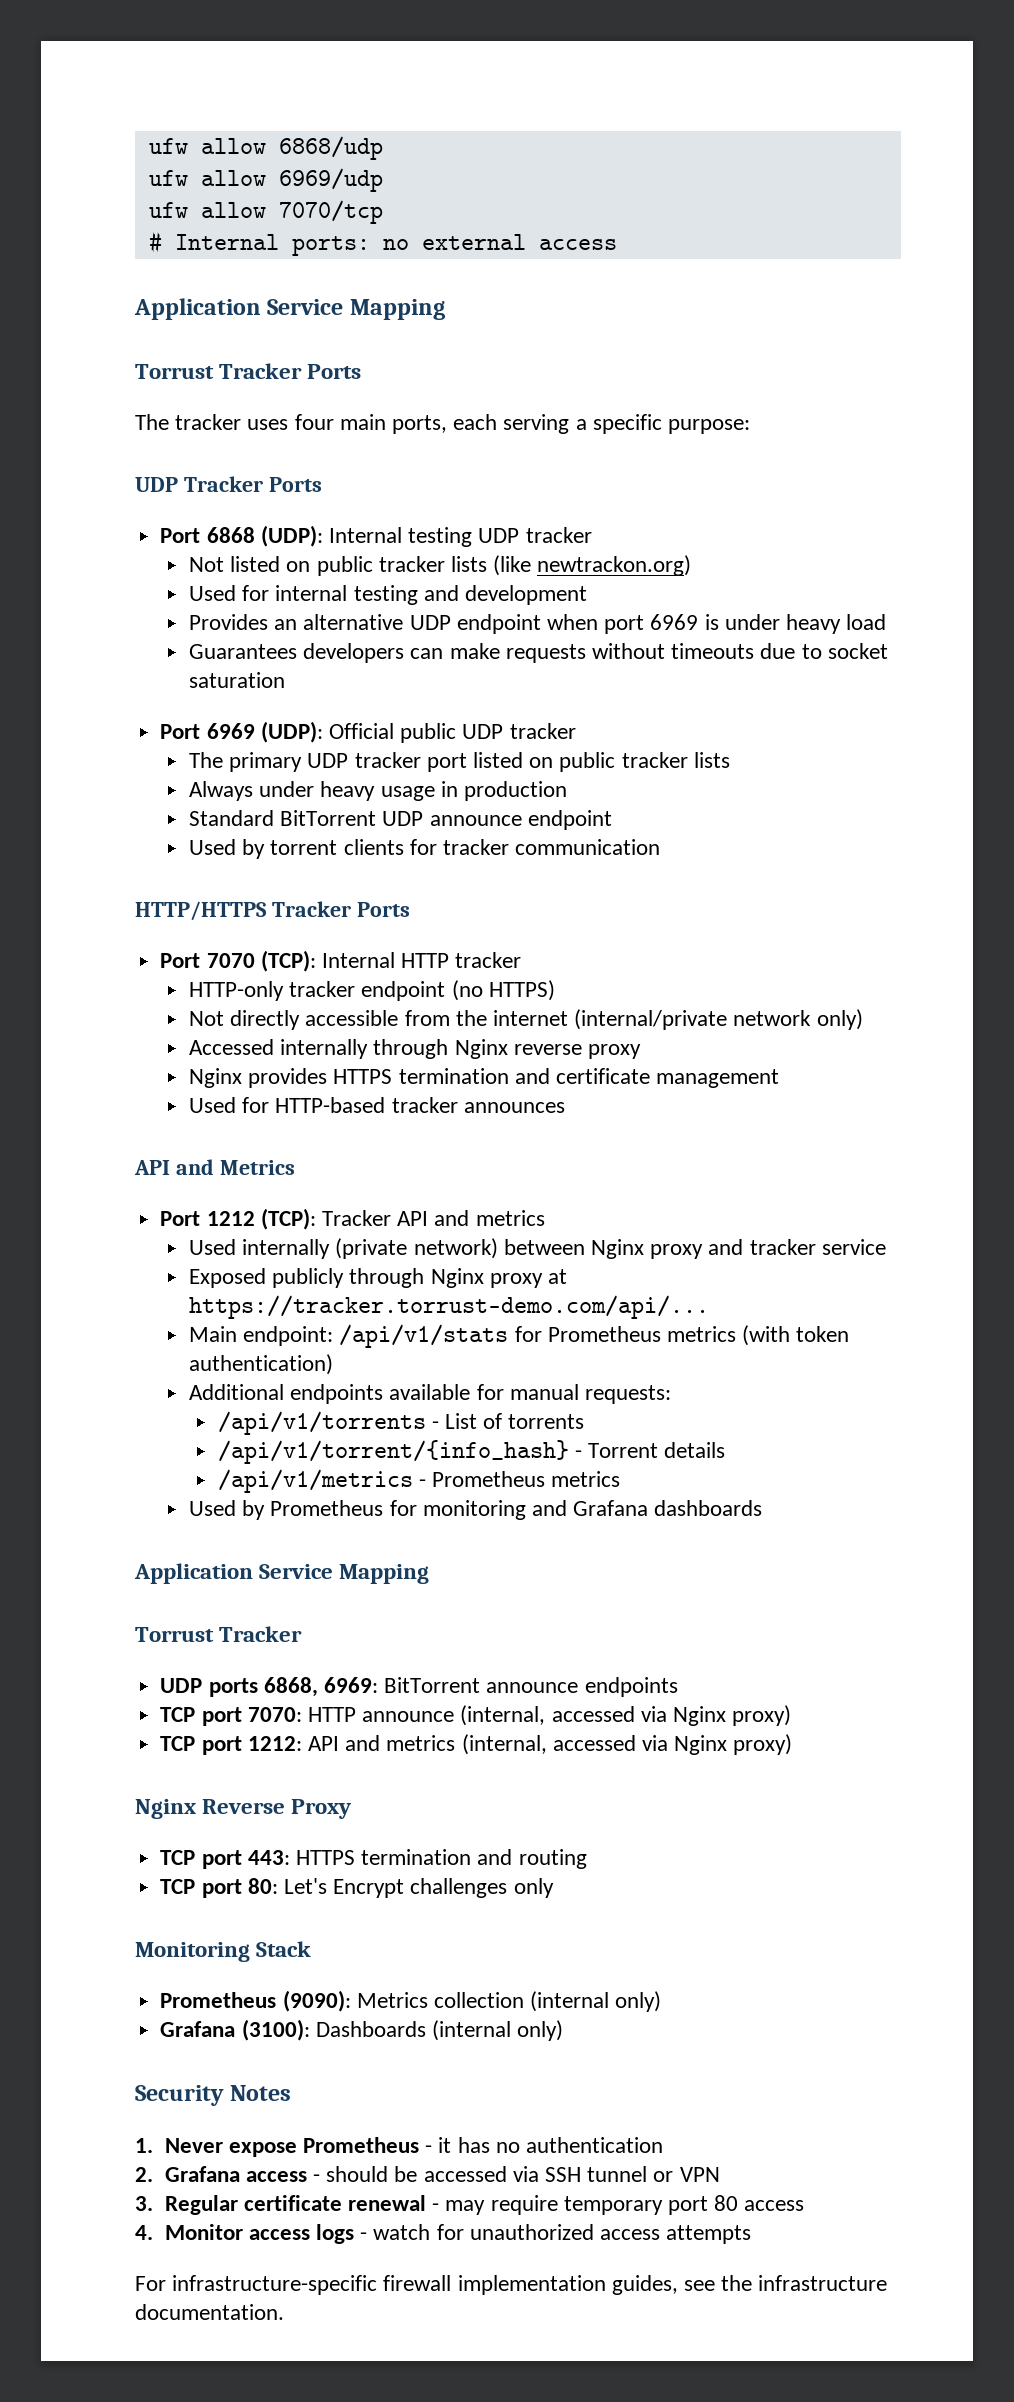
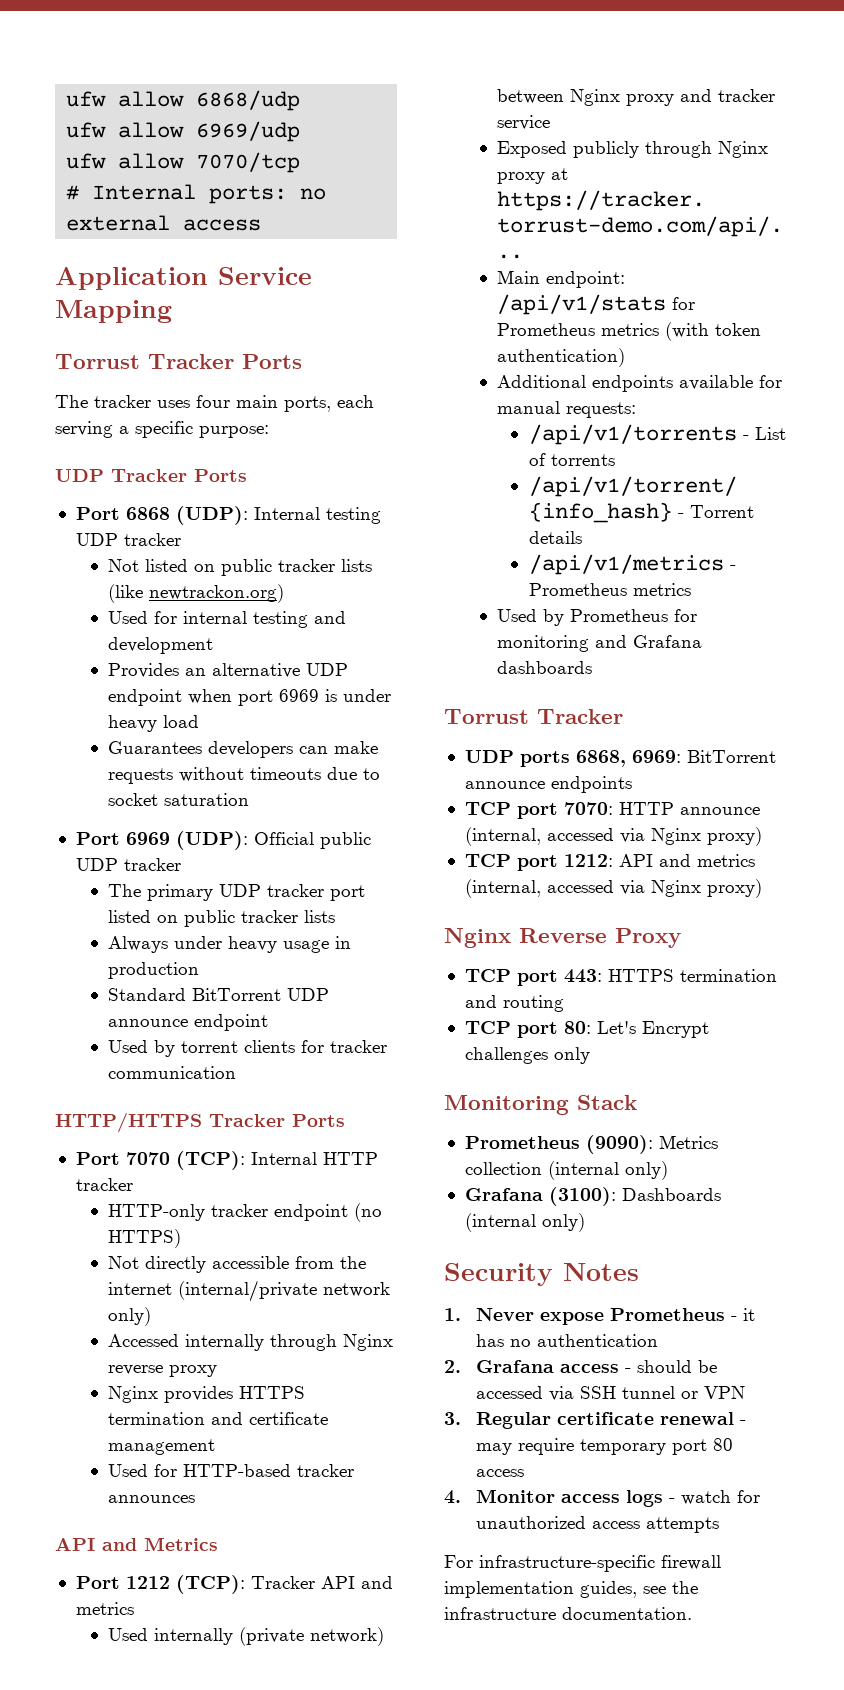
[134,1563,430,1584] // Application Service Mapping -> (592, 667) none

